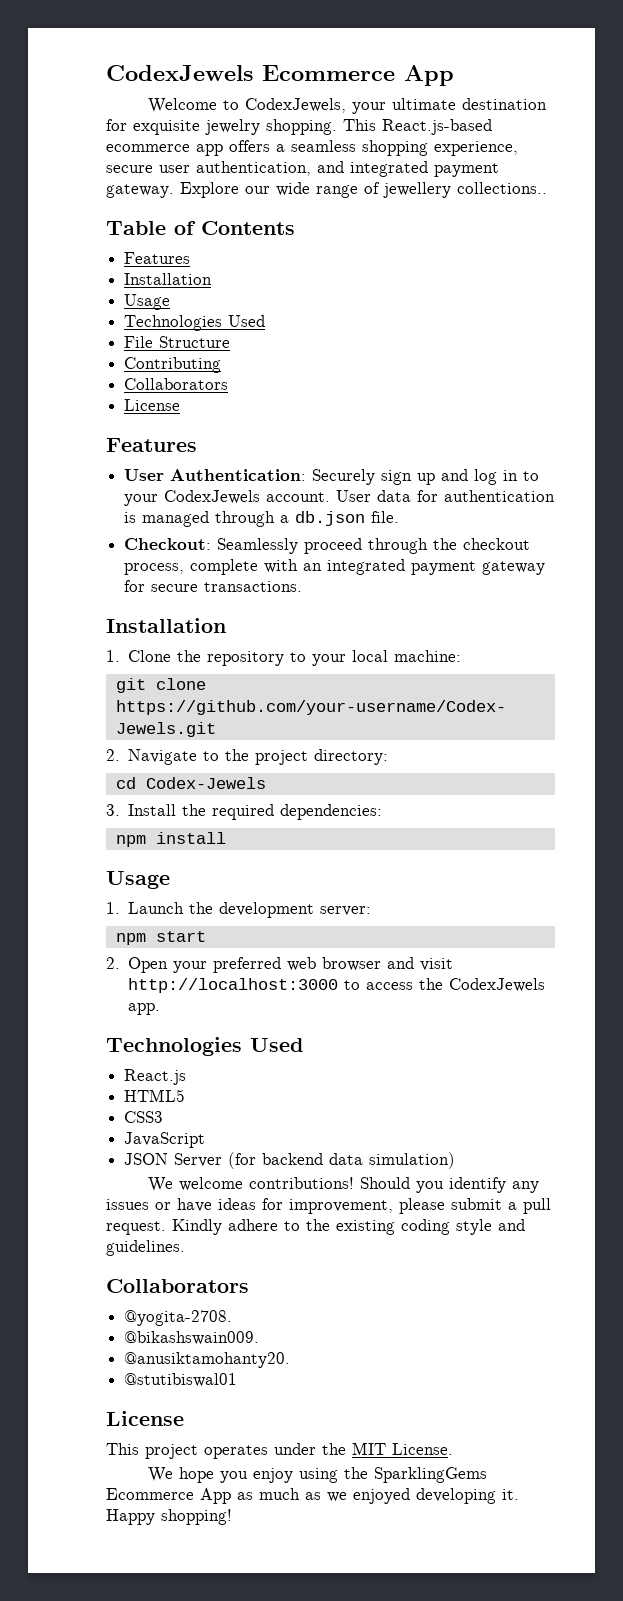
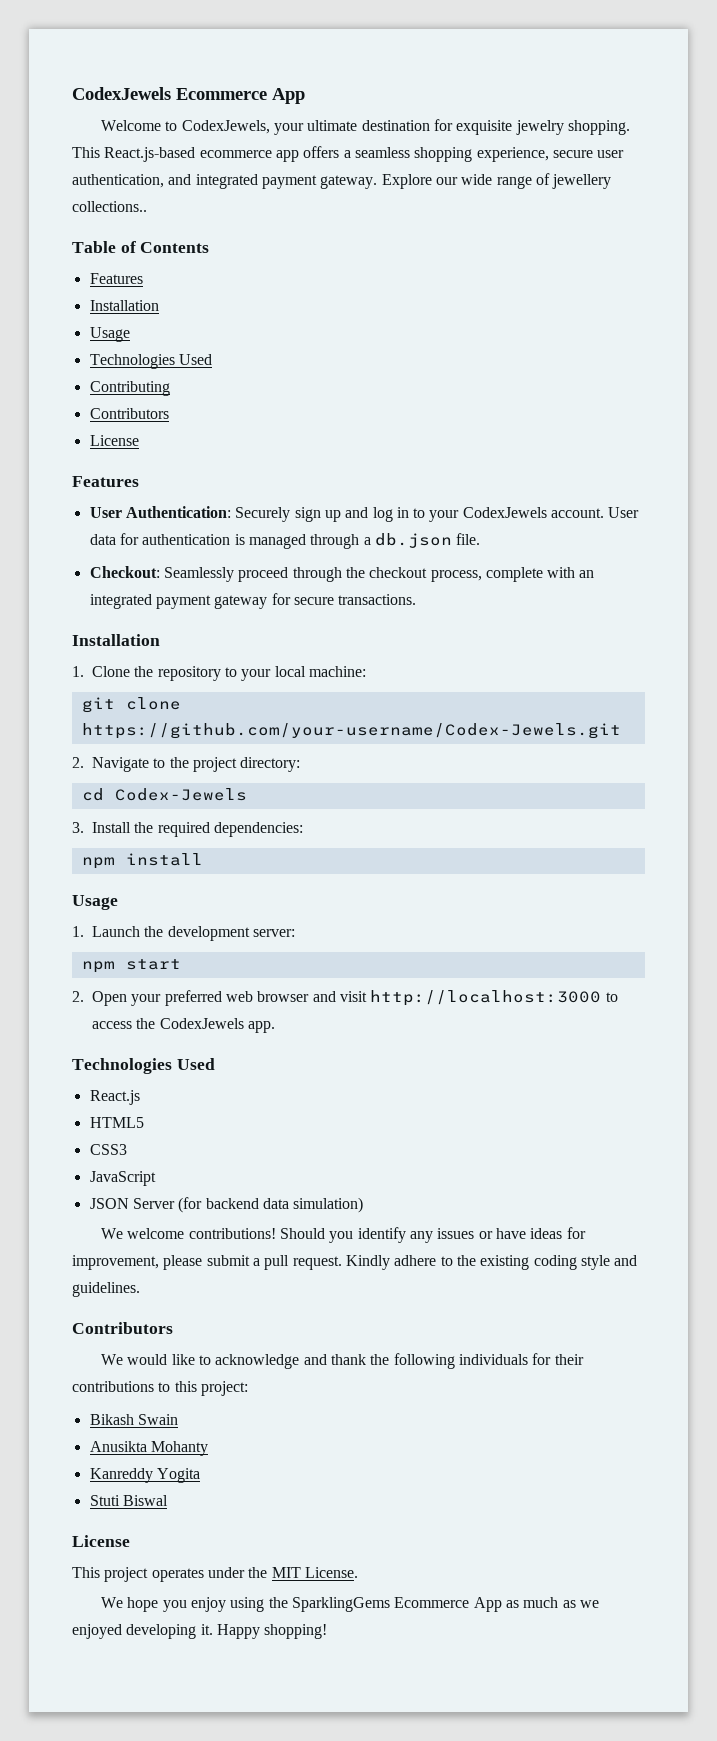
[124,336,231,348] // File Structure -> (212, 359) none
[124,378,229,390] Collaborators -> [89,408,169,419] Contributors
[106,1279,249,1293] [124,1310,233,1326] [124,1331,260,1345] [124,1352,291,1368] [124,1373,238,1387] Collaborators // @yogita-2708. // @bikashswain009. // @anusiktamohanty20. // @stutibiswal01 -> [72,1322,173,1334] [101,1353,584,1369] [72,1381,248,1396] [89,1414,178,1425] [89,1441,208,1456] [89,1468,200,1483] [89,1495,168,1506] Contributors // We would like to acknowledge and thank the following individuals for their contributions to this project: // Bikash Swain // Anusikta Mohanty // Kanreddy Yogita // Stuti Biswal

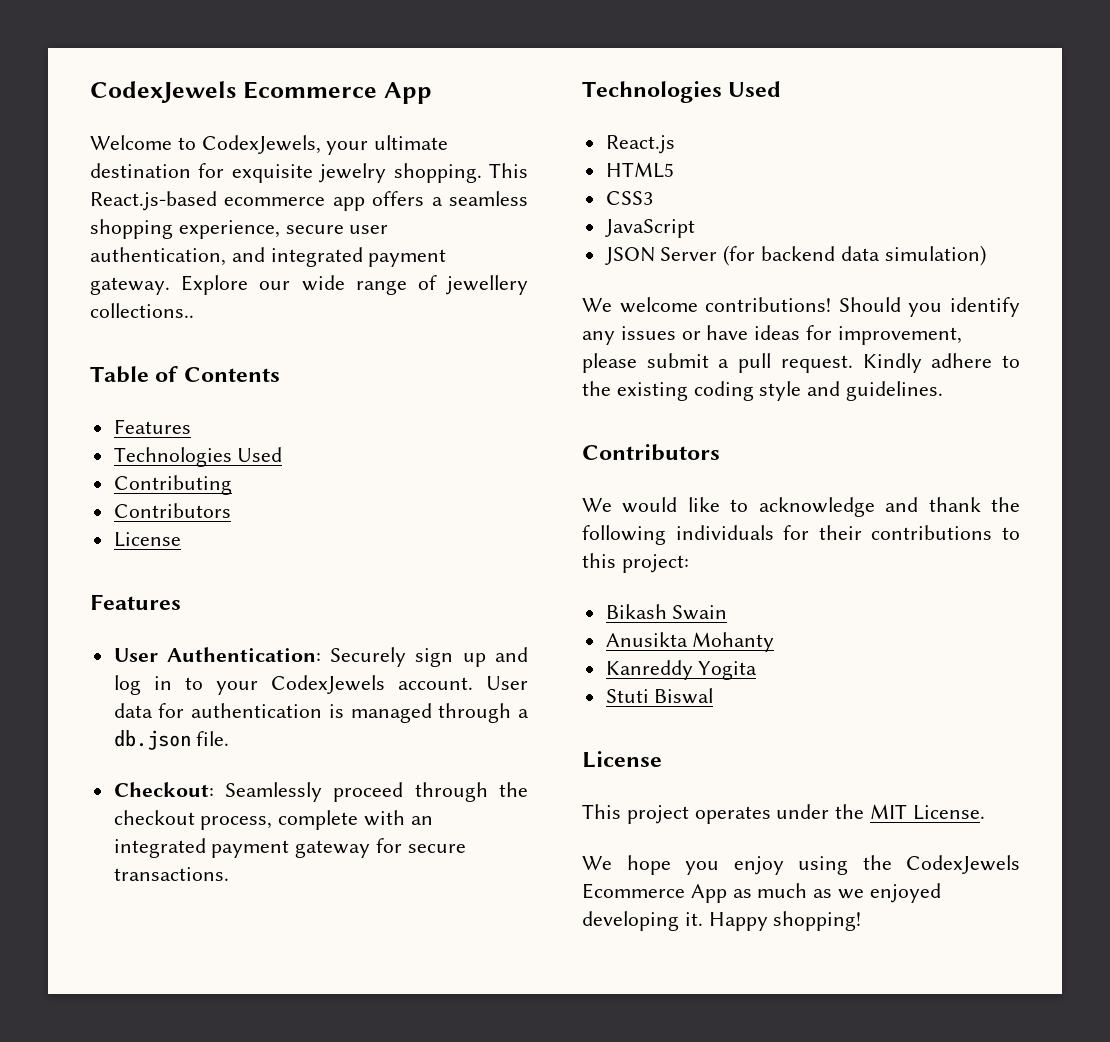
[89,300,159,311] [89,327,130,342] // Installation // Usage -> (191, 426) none
[72,634,160,646] [72,666,366,681] [81,697,181,713] [81,723,621,739] [72,757,301,772] [81,788,247,801] [72,822,303,837] [81,853,203,869] [72,895,118,910] [72,926,295,941] [81,959,181,973] [72,990,618,1006] [92,1018,275,1033] // Installation // 1. Clone the repository to your local machine: // git clone https://github.com/your-username/Codex-Jewels.git // 2. Navigate to the project directory: // cd Codex-Jewels // 3. Install the required dependencies: // npm install // Usage // 1. Launch the development server: // npm start // 2. Open your preferred web browser and visit http://localhost:3000 to access the CodexJewels app. -> (229, 874) none
[291,1597,390,1612] SparklingGems -> [906,855,1020,874] CodexJewels

